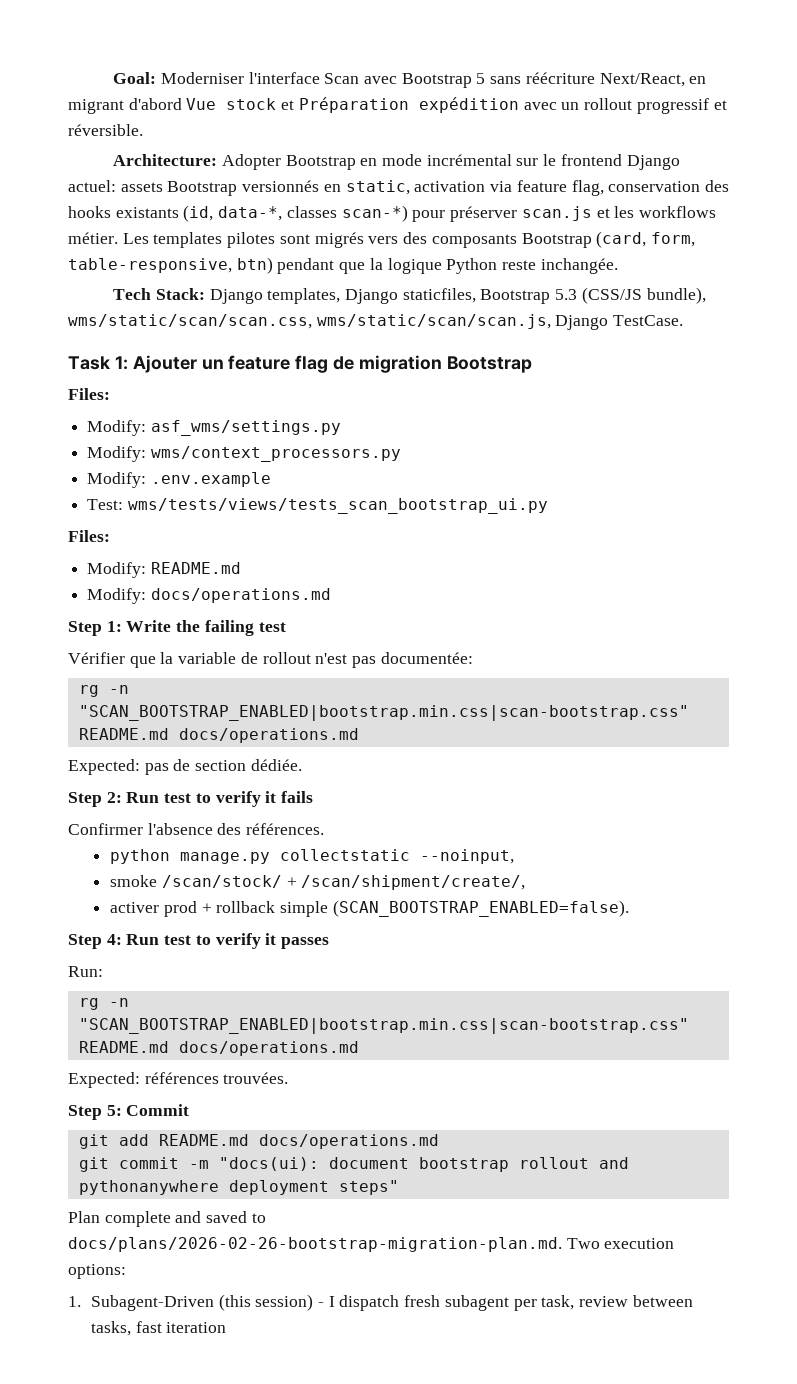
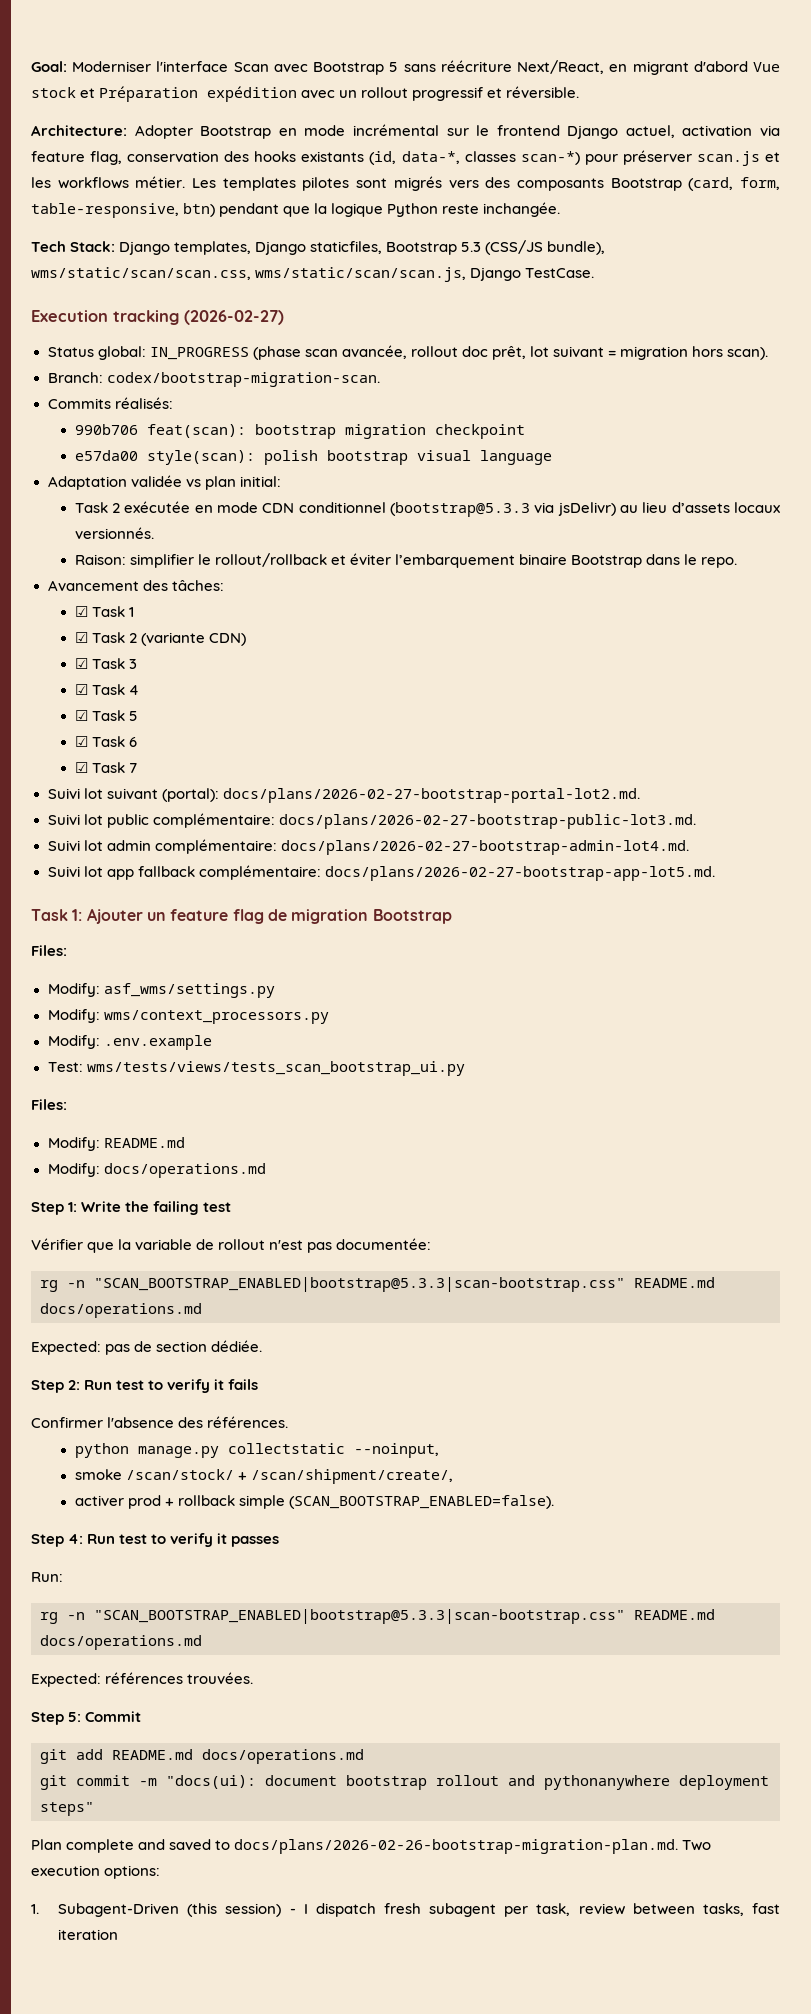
[68,180,410,196] actuel: assets Bootstrap versionnés en static, -> [625,125,675,138] actuel,
(684, 320) none -> [31,310,284,325] [47,345,769,360] [47,372,380,387] [47,397,173,409] [74,424,525,439] [74,450,552,465] [47,475,281,490] [74,501,780,517] [74,527,154,539] [74,553,738,568] [47,580,224,591] [74,606,134,617] [74,632,246,646] [74,658,137,669] [74,684,139,695] [74,710,138,721] [74,736,137,747] [74,762,137,773] [47,788,640,803] [47,813,696,829] [47,839,689,855] [47,865,715,881] // Execution tracking (2026-02-27) // Status global: IN_PROGRESS (phase scan avancée, rollout doc prêt, lot suivant = migration hors scan). // Branch: codex/bootstrap-migration-scan. // Commits réalisés: // 990b706 feat(scan): bootstrap migration checkpoint // e57da00 style(scan): polish bootstrap visual language // Adaptation validée vs plan initial: // Task 2 exécutée en mode CDN conditionnel (bootstrap@5.3.3 via jsDelivr) au lieu d’assets locaux versionnés. // Raison: simplifier le rollout/rollback et éviter l’embarquement binaire Bootstrap dans le repo. // Avancement des tâches: // ☑ Task 1 // ☑ Task 2 (variante CDN) // ☑ Task 3 // ☑ Task 4 // ☑ Task 5 // ☑ Task 6 // ☑ Task 7 // Suivi lot suivant (portal): docs/plans/2026-02-27-bootstrap-portal-lot2.md. // Suivi lot public complémentaire: docs/plans/2026-02-27-bootstrap-public-lot3.md. // Suivi lot admin complémentaire: docs/plans/2026-02-27-bootstrap-admin-lot4.md. // Suivi lot app fallback complémentaire: docs/plans/2026-02-27-bootstrap-app-lot5.md.
[78,705,689,721] "SCAN_BOOTSTRAP_ENABLED|bootstrap.min.css|scan-bootstrap.css" -> [94,1277,625,1292] "SCAN_BOOTSTRAP_ENABLED|bootstrap@5.3.3|scan-bootstrap.css"
[78,1018,689,1034] "SCAN_BOOTSTRAP_ENABLED|bootstrap.min.css|scan-bootstrap.css" -> [94,1609,625,1624] "SCAN_BOOTSTRAP_ENABLED|bootstrap@5.3.3|scan-bootstrap.css"

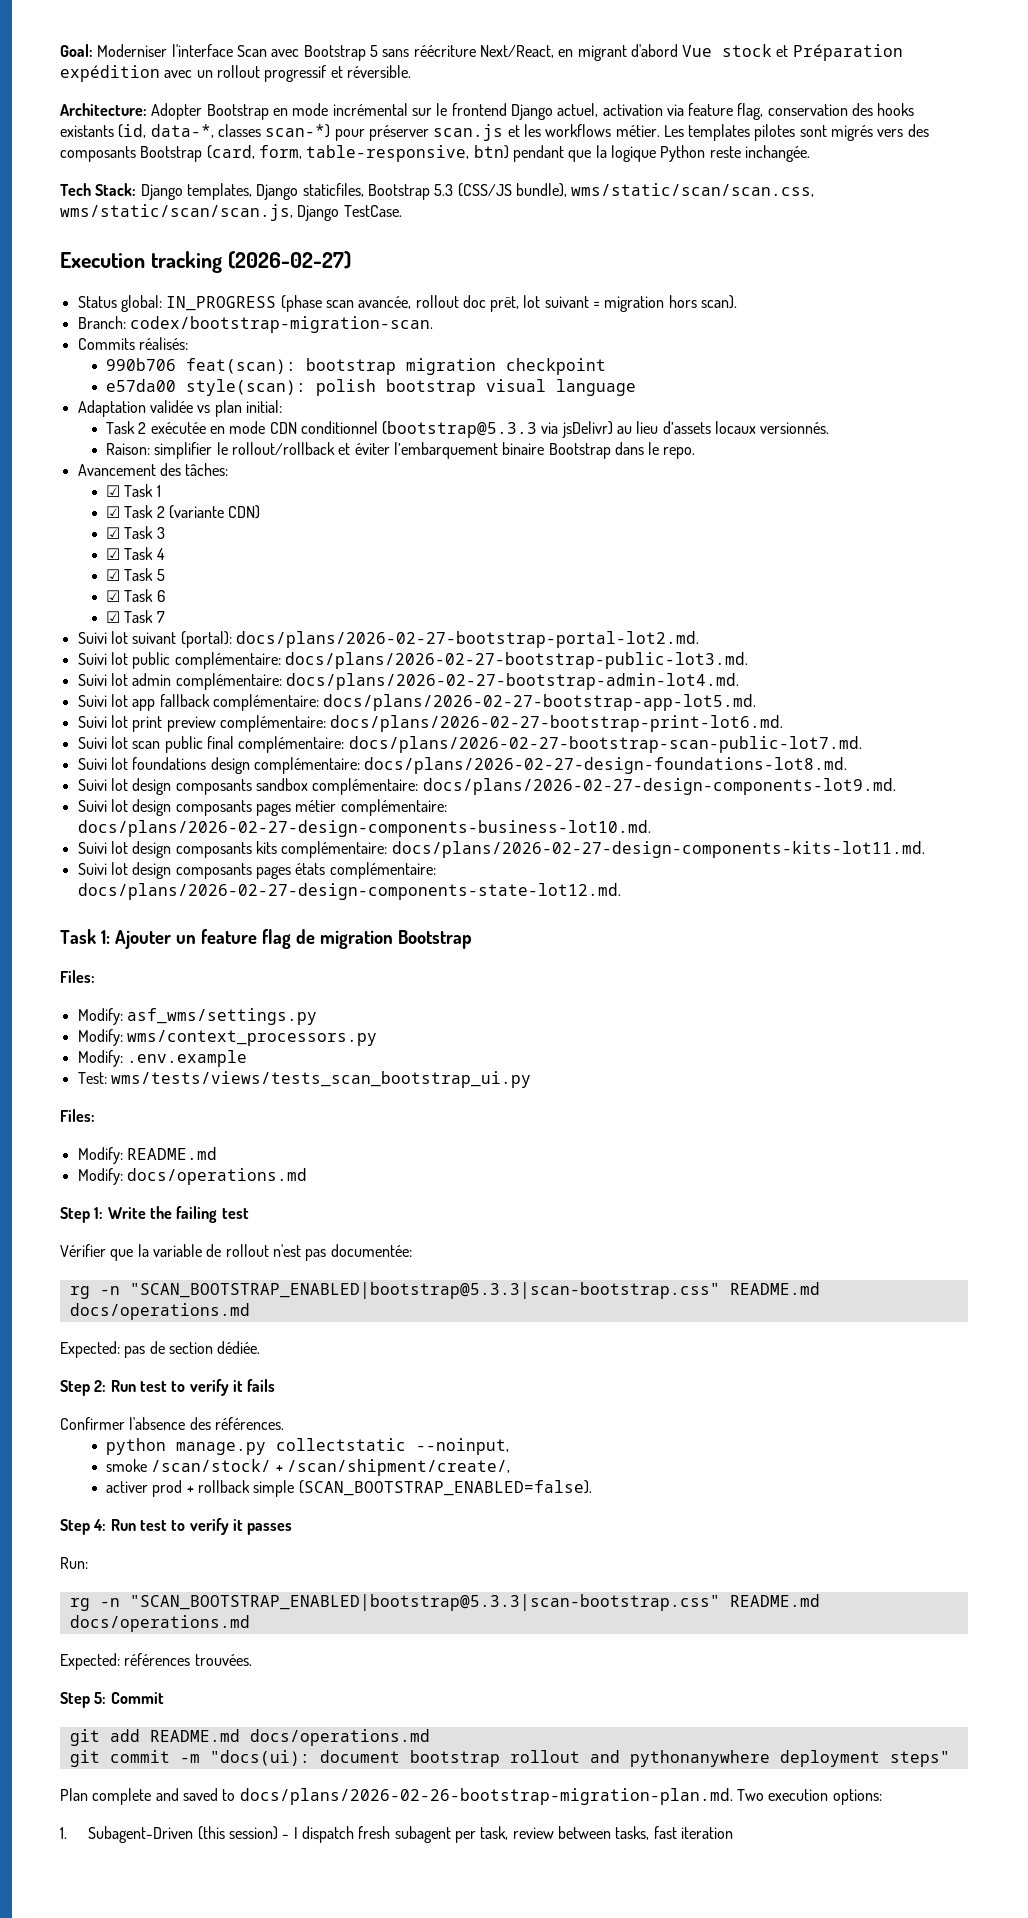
(715, 873) none -> [77,715,784,732] [77,736,862,753] [77,757,848,774] [77,778,896,795] [77,799,447,816] [77,820,651,837] [77,841,925,858] [77,862,436,879] [77,883,621,900] // Suivi lot print preview complémentaire: docs/plans/2026-02-27-bootstrap-print-lot6.md. // Suivi lot scan public final complémentaire: docs/plans/2026-02-27-bootstrap-scan-public-lot7.md. // Suivi lot foundations design complémentaire: docs/plans/2026-02-27-design-foundations-lot8.md. // Suivi lot design composants sandbox complémentaire: docs/plans/2026-02-27-design-components-lot9.md. // Suivi lot design composants pages métier complémentaire: docs/plans/2026-02-27-design-components-business-lot10.md. // Suivi lot design composants kits complémentaire: docs/plans/2026-02-27-design-components-kits-lot11.md. // Suivi lot design composants pages états complémentaire: docs/plans/2026-02-27-design-components-state-lot12.md.

